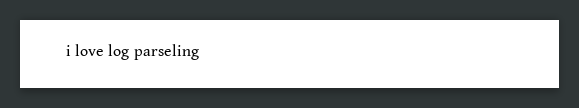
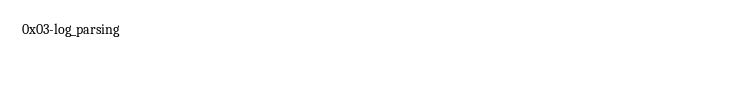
[66,44,199,60] i love log parseling -> [22,23,120,37] 0x03-log_parsing

